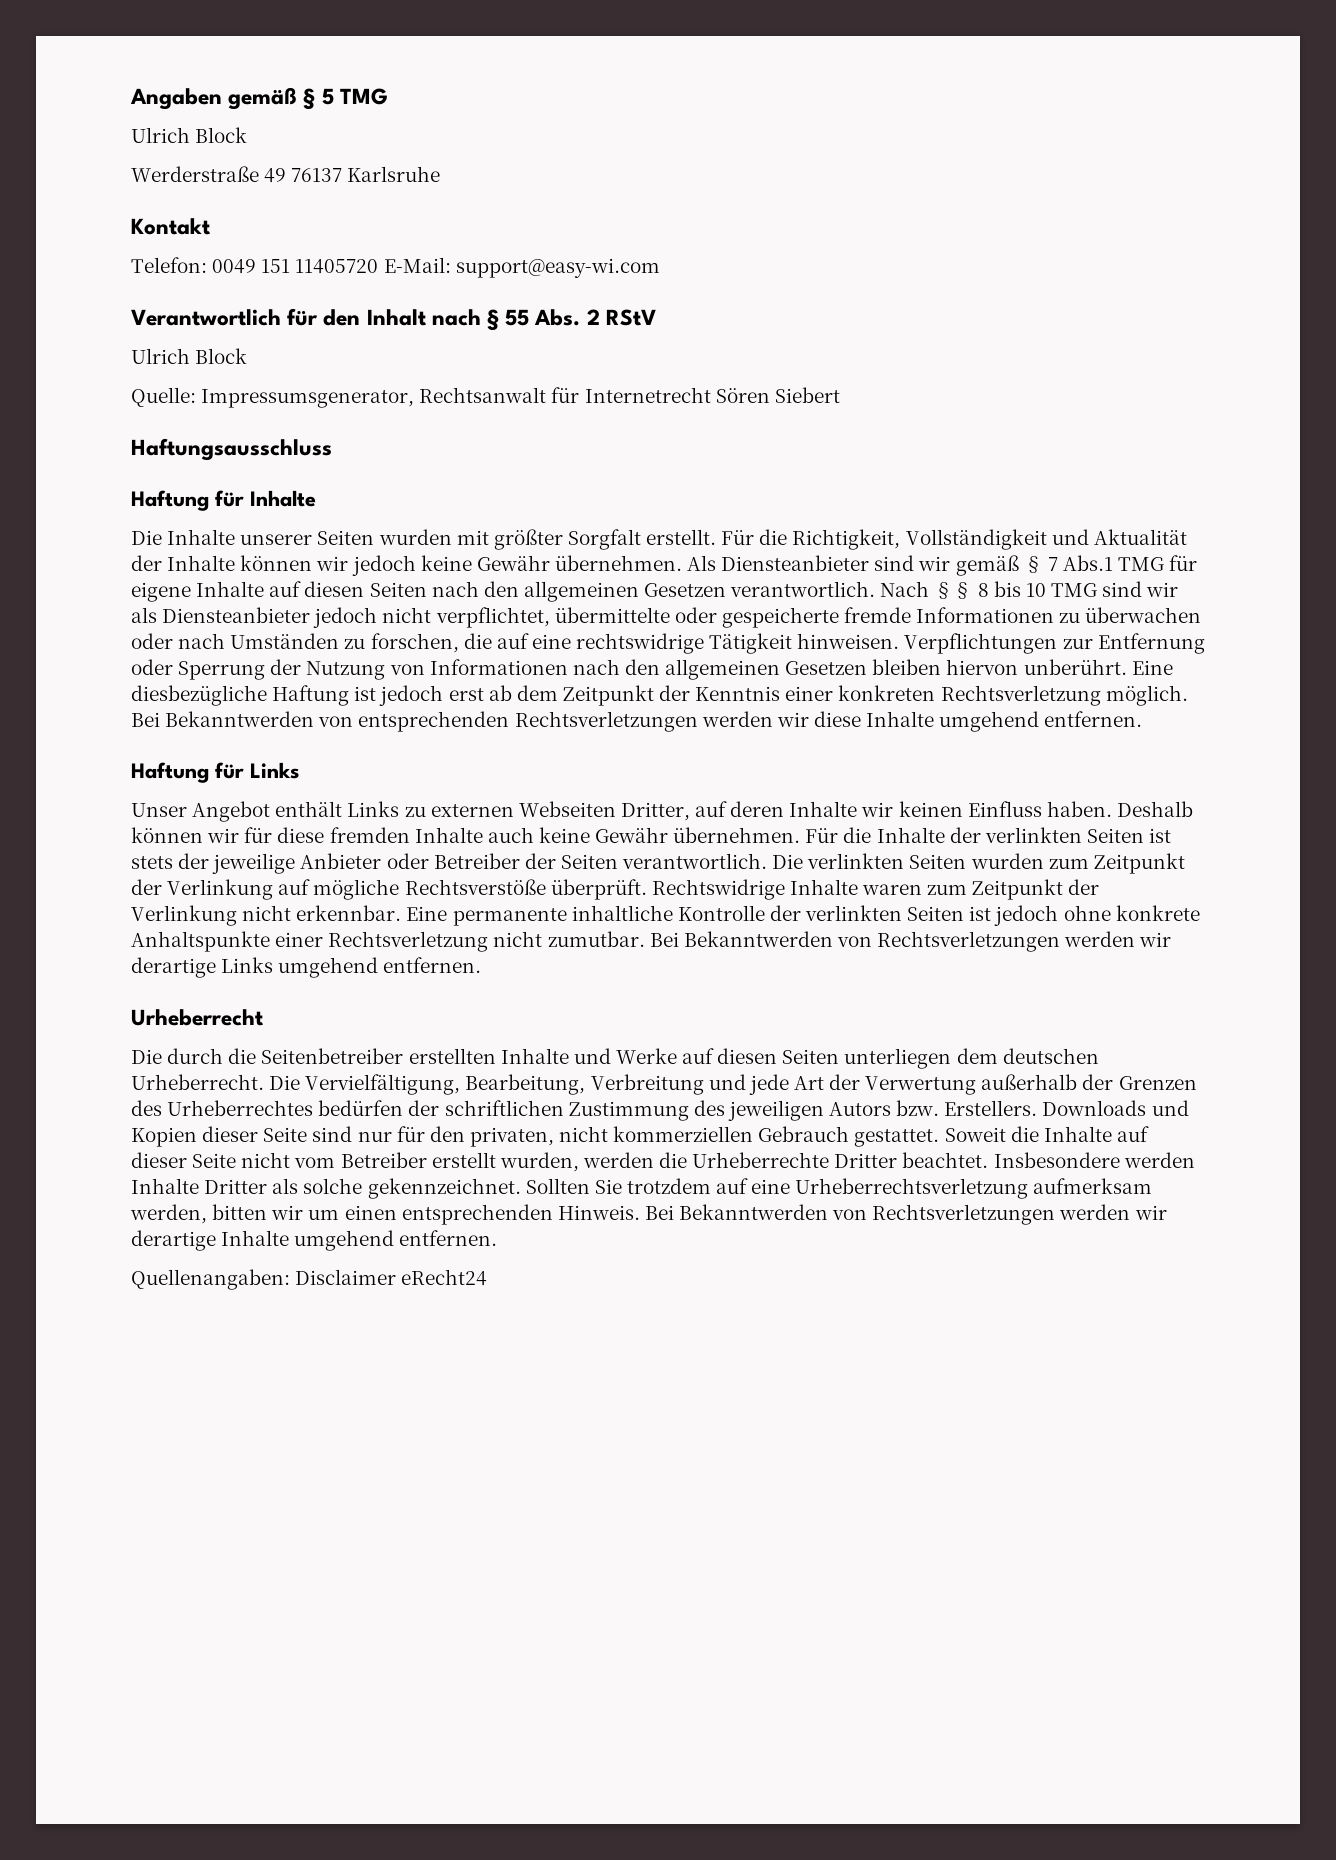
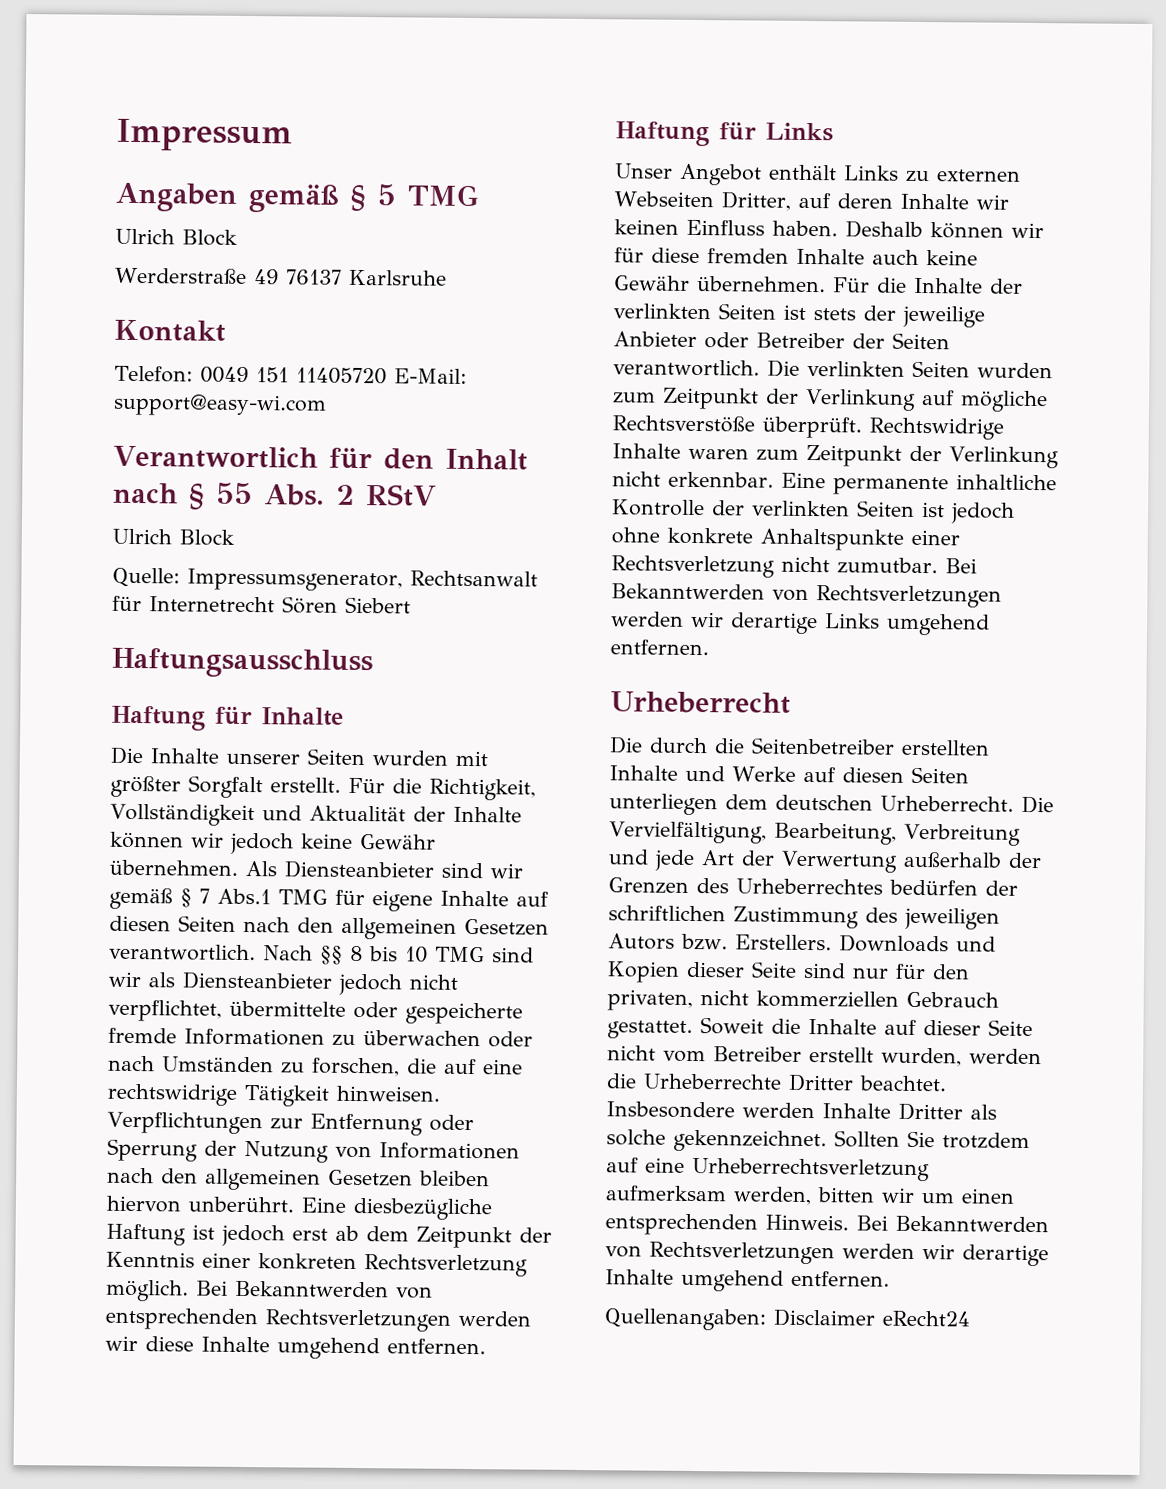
(130, 99) none -> [116,118,293,153] Impressum //

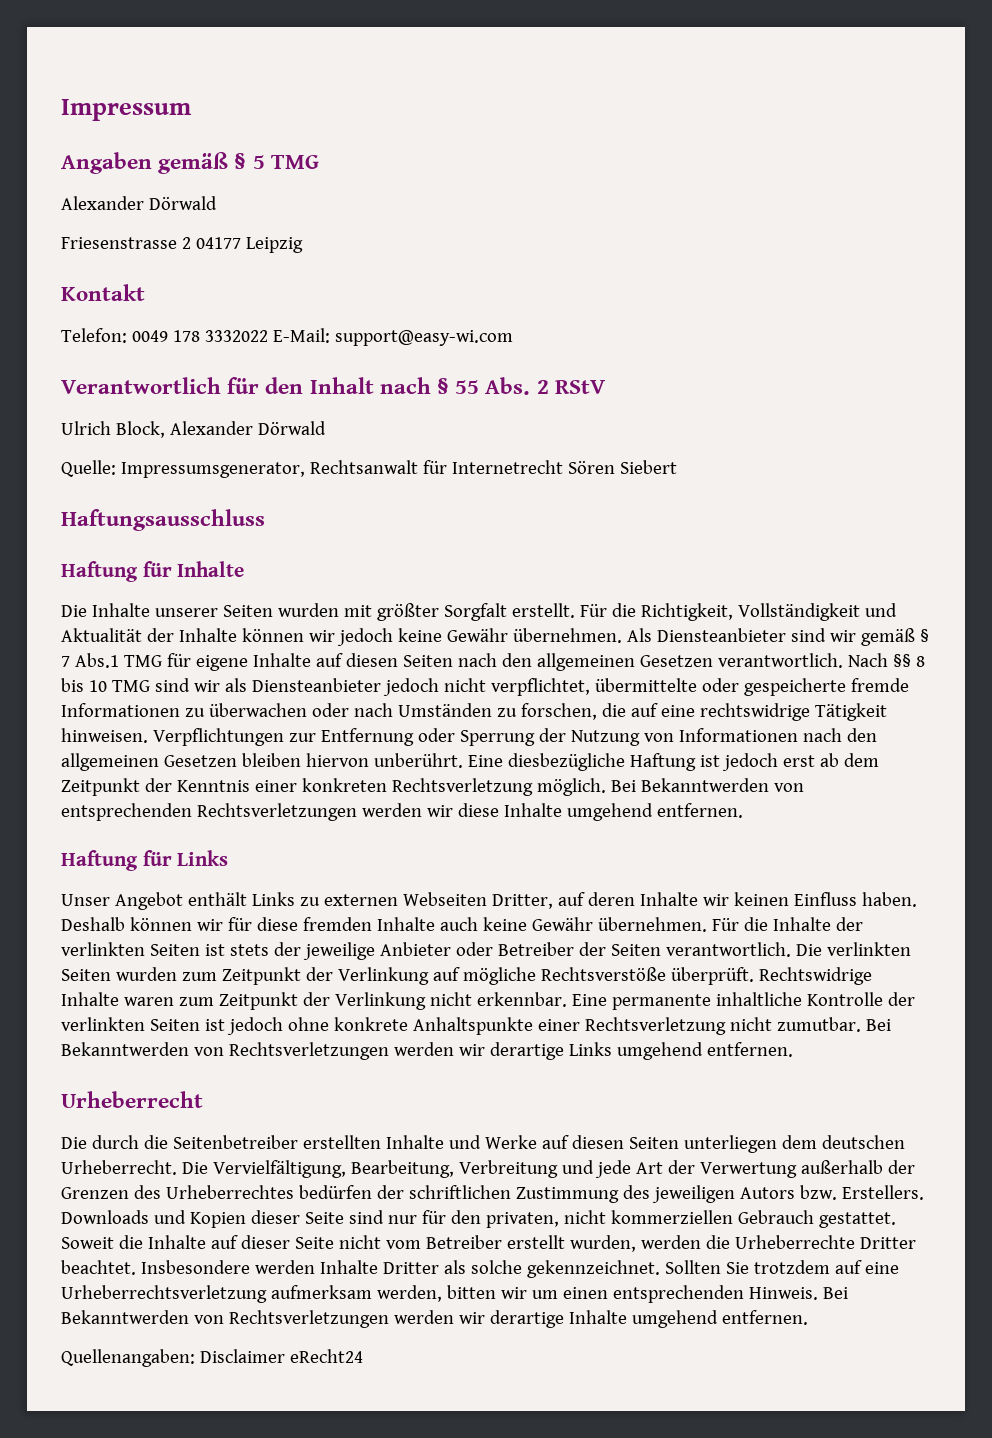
[115,228,238,246] [115,267,447,286] Ulrich Block // Werderstraße 49 76137 Karlsruhe -> [61,196,217,210] [61,237,303,253] Alexander Dörwald // Friesenstrasse 2 04177 Leipzig
[255,367,387,385] 151 11405720 -> [172,330,268,342] 178 3332022
[179,529,235,546] Block -> [115,421,326,438] Block, Alexander Dörwald

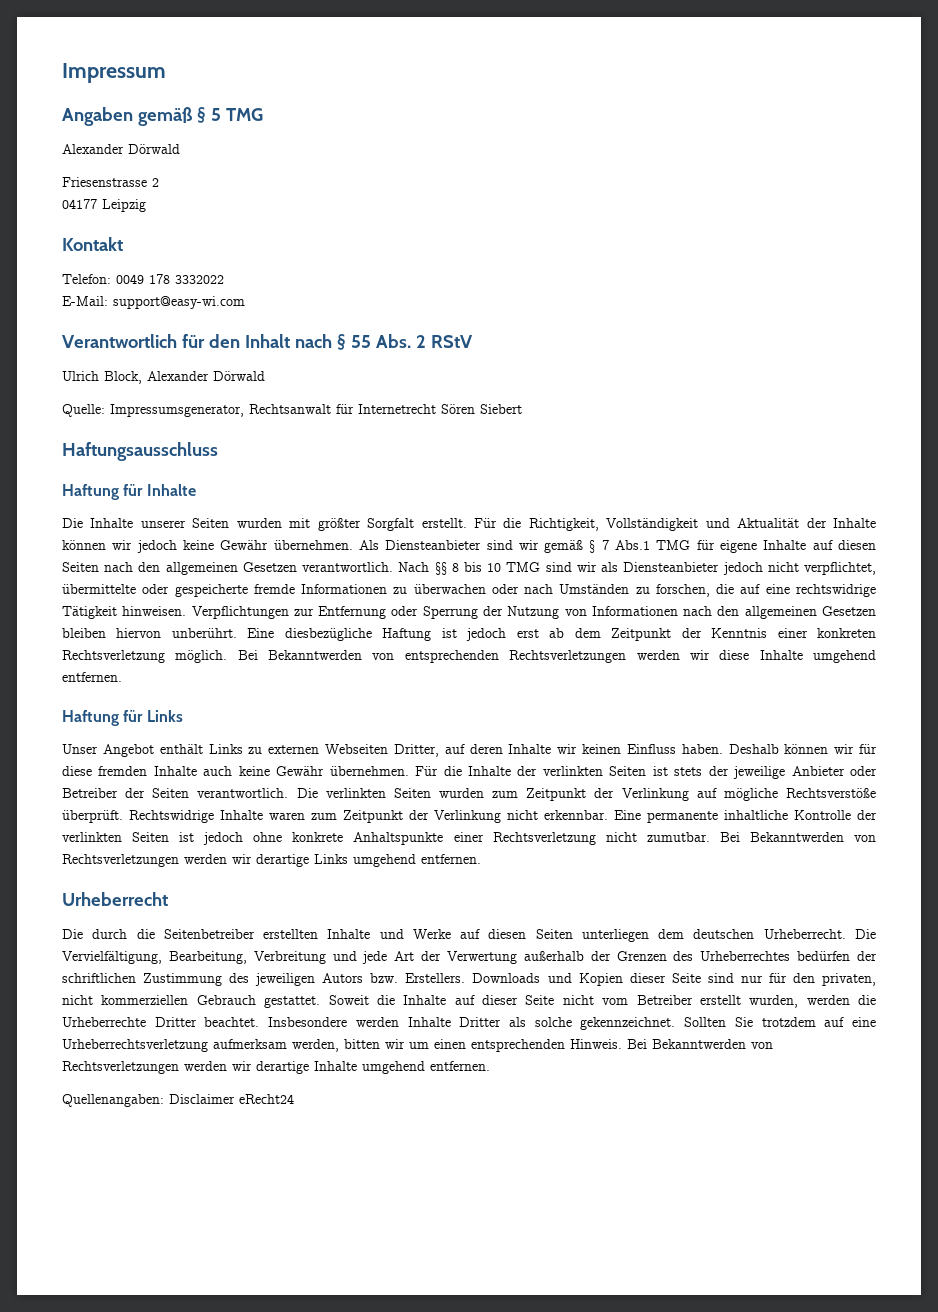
(191, 243) none -> (159, 182) //
(268, 336) none -> (224, 279) //

